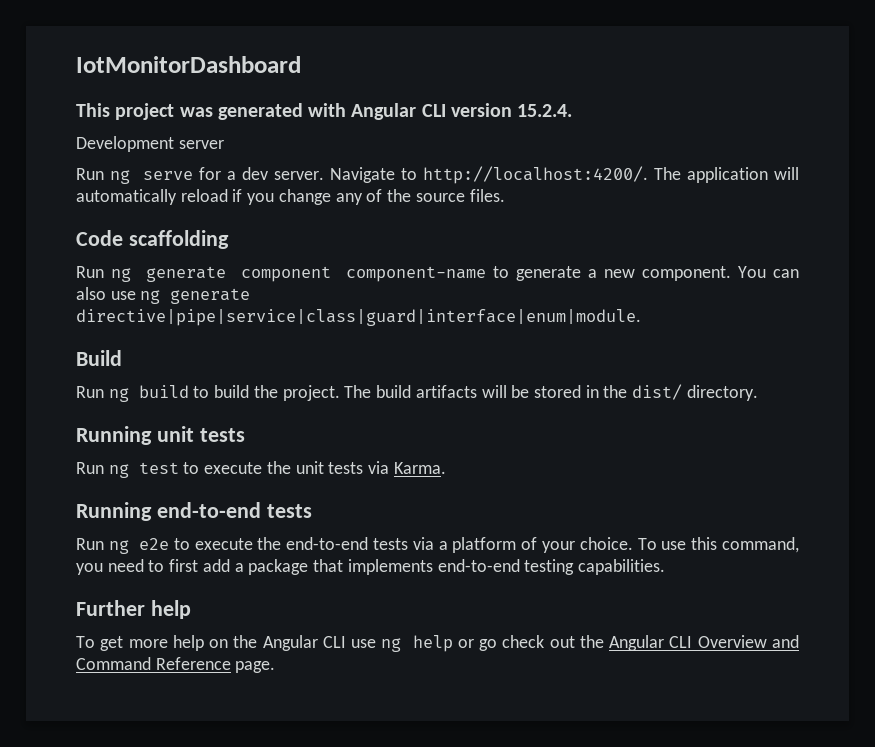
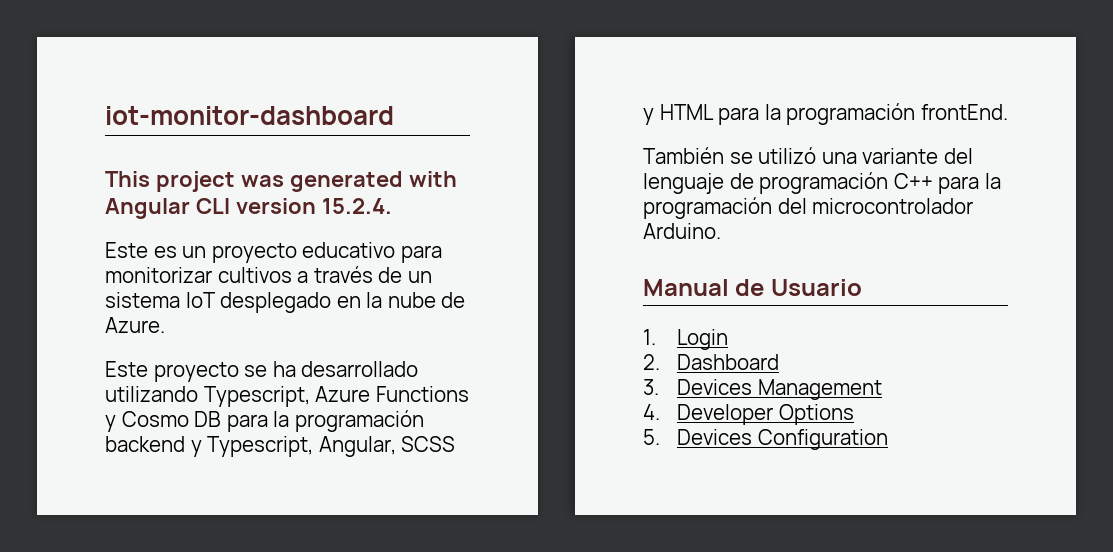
[76,56,301,73] IotMonitorDashboard -> [105,106,394,125] iot-monitor-dashboard
[76,136,224,152] [76,166,799,184] [76,189,505,205] [76,230,229,249] [76,266,800,282] [76,287,251,304] [76,309,641,326] [76,350,122,366] [76,384,758,402] [76,426,245,445] [76,461,446,478] [76,502,312,521] [76,537,800,554] [76,559,665,575] [76,600,191,619] [76,635,800,652] [76,657,276,673] Development server // Run ng serve for a dev server. Navigate to http://localhost:4200/. The application will automatically reload if you change any of the source files. // Code scaffolding // Run ng generate component component-name to generate a new component. You can also use ng generate directive|pipe|service|class|guard|interface|enum|module. // Build // Run ng build to build the project. The build artifacts will be stored in the dist/ directory. // Running unit tests // Run ng test to execute the unit tests via Karma. // Running end-to-end tests // Run ng e2e to execute the end-to-end tests via a platform of your choice. To use this command, you need to first add a package that implements end-to-end testing capabilities. // Further help // To get more help on the Angular CLI use ng help or go check out the Angular CLI Overview and Command Reference page. -> [105,242,442,263] [105,266,432,283] [105,292,466,313] [105,317,165,333] [105,361,419,382] [105,386,469,407] [105,410,424,432] [105,436,456,457] [643,103,1008,125] [643,147,973,164] [643,172,1001,194] [643,197,974,219] [643,223,721,239] [643,279,862,296] [643,329,729,350] [643,354,780,370] [643,379,882,400] [643,404,854,425] [643,429,888,450] Este es un proyecto educativo para monitorizar cultivos a través de un sistema IoT desplegado en la nube de Azure. // Este proyecto se ha desarrollado utilizando Typescript, Azure Functions y Cosmo DB para la programación backend y Typescript, Angular, SCSS y HTML para la programación frontEnd. // También se utilizó una variante del lenguaje de programación C++ para la programación del microcontrolador Arduino. // Manual de Usuario // 1. Login // 2. Dashboard // 3. Devices Management // 4. Developer Options // 5. Devices Configuration

